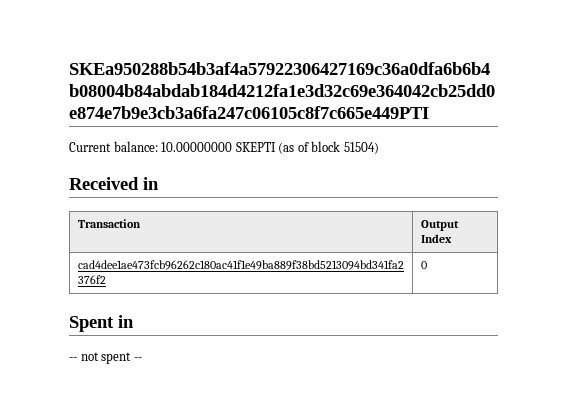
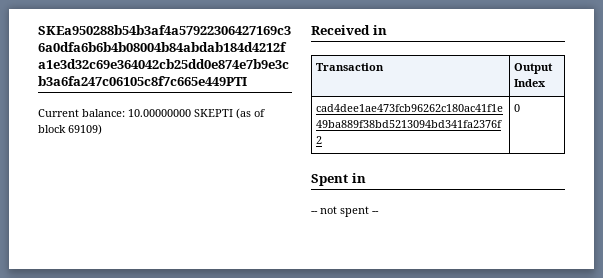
[343,142,379,154] 51504) -> [68,124,102,135] 69109)

